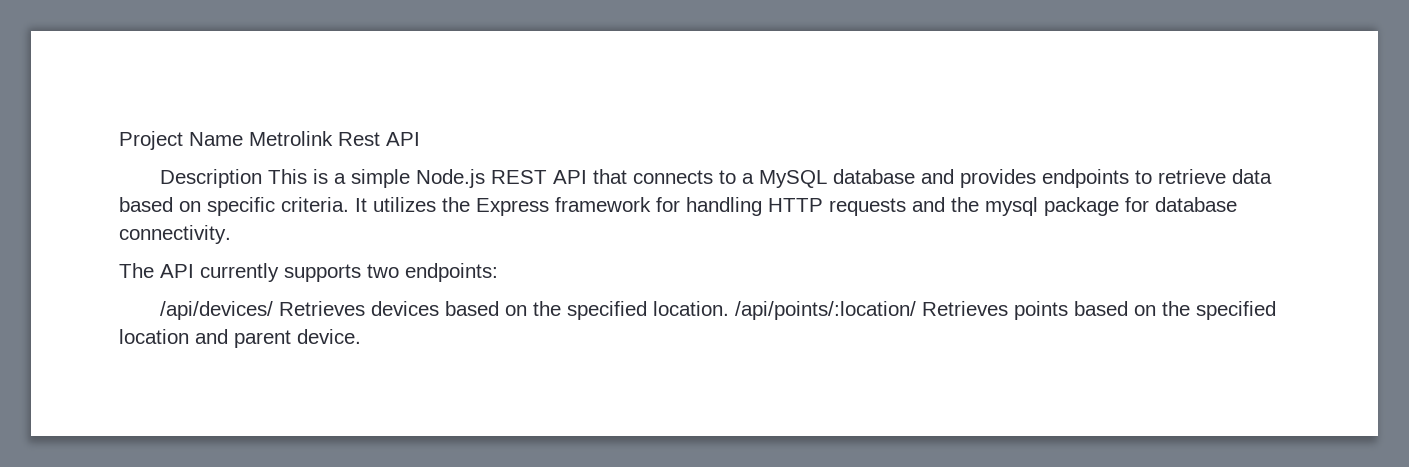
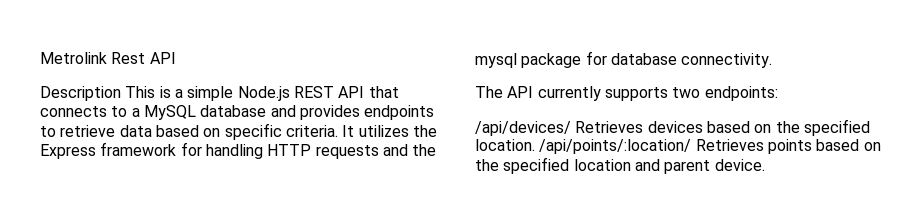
[119,131,243,150] Project Name -> (40, 58) none

